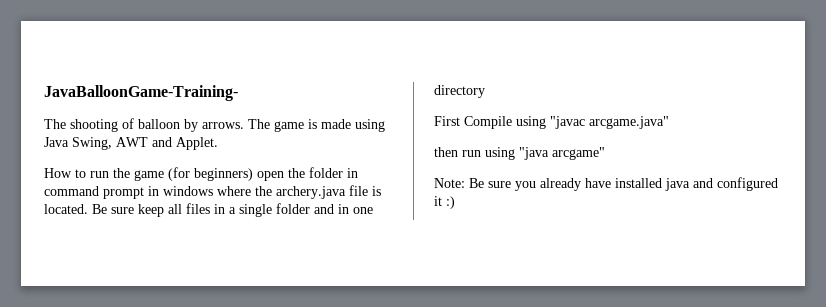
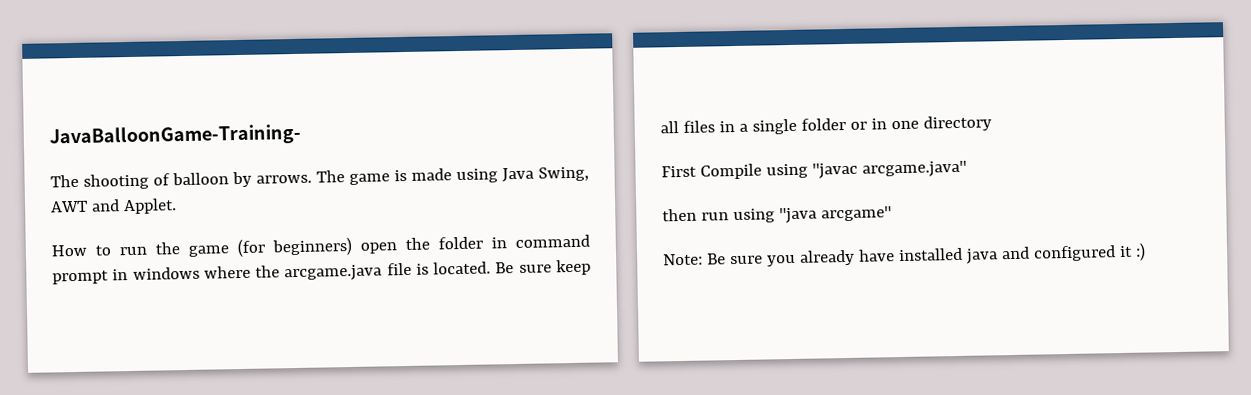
[276,186,346,199] archery.java -> [284,264,383,282] arcgame.java
[314,204,334,214] and -> [849,121,867,130] or

